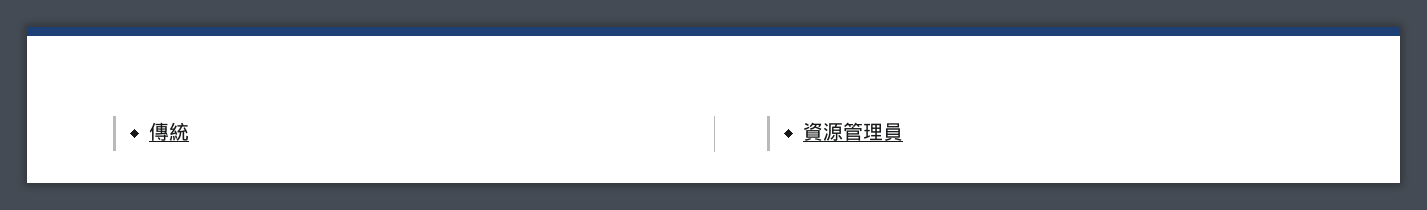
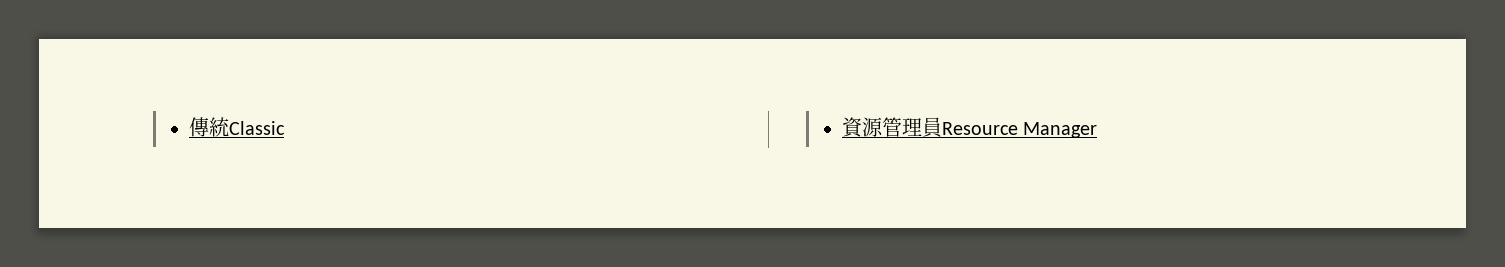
(190, 131) none -> [228,121,285,135] Classic
(904, 132) none -> [941,122,1098,138] Resource Manager

